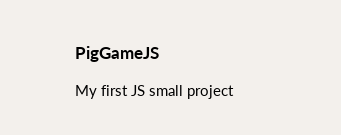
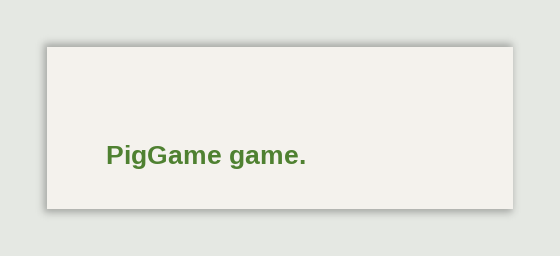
[75,46,159,62] [75,85,234,99] PigGameJS // My first JS small project -> [106,145,307,169] PigGame game.

